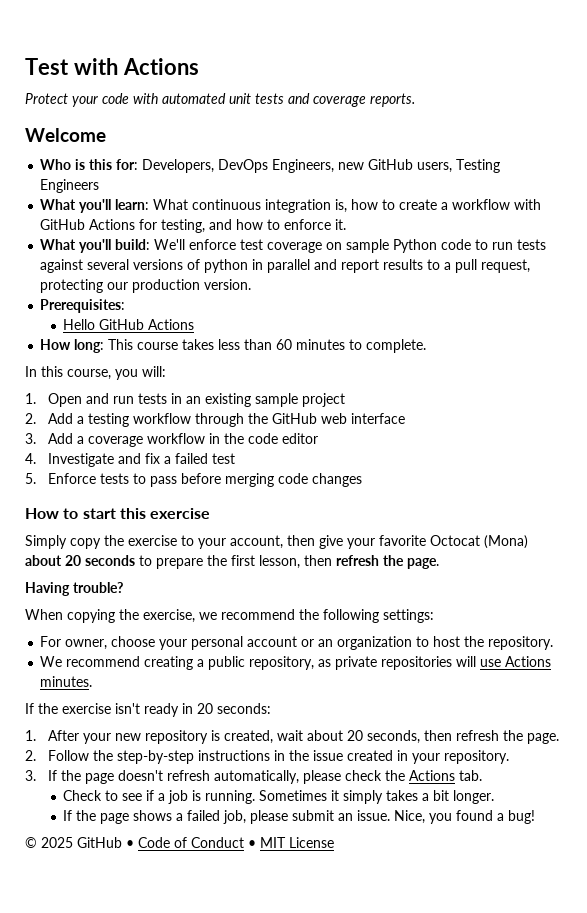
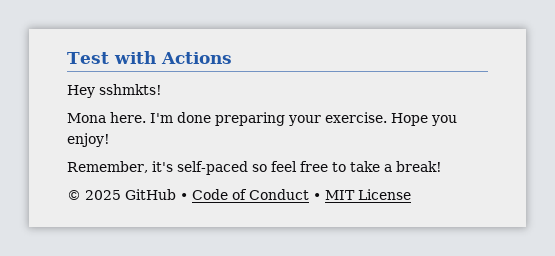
[25,93,415,107] [25,128,106,142] [40,159,501,173] [40,179,100,193] [40,199,542,213] [40,219,347,233] [40,239,547,253] [40,259,531,273] [40,279,252,293] [40,299,126,313] [63,319,195,330] [40,339,427,353] [25,366,166,380] [25,393,346,407] [25,413,406,427] [25,433,319,447] [25,453,236,467] [25,473,363,487] [25,508,211,519] [25,535,528,549] [25,555,439,569] [25,582,123,596] [25,609,434,623] [40,636,554,650] [40,656,552,670] [40,676,93,687] [25,703,271,717] [25,730,560,744] [25,750,510,764] [25,770,483,784] [63,790,495,804] [63,810,536,824] Protect your code with automated unit tests and coverage reports. // Welcome // Who is this for: Developers, DevOps Engineers, new GitHub users, Testing Engineers // What you'll learn: What continuous integration is, how to create a workflow with GitHub Actions for testing, and how to enforce it. // What you'll build: We'll enforce test coverage on sample Python code to run tests against several versions of python in parallel and report results to a pull request, protecting our production version. // Prerequisites: // Hello GitHub Actions // How long: This course takes less than 60 minutes to complete. // In this course, you will: // 1. Open and run tests in an existing sample project // 2. Add a testing workflow through the GitHub web interface // 3. Add a coverage workflow in the code editor // 4. Investigate and fix a failed test // 5. Enforce tests to pass before merging code changes // How to start this exercise // Simply copy the exercise to your account, then give your favorite Octocat (Mona) about 20 seconds to prepare the first lesson, then refresh the page. // Having trouble? // When copying the exercise, we recommend the following settings: // For owner, choose your personal account or an organization to host the repository. // We recommend creating a public repository, as private repositories will use Actions minutes. // If the exercise isn't ready in 20 seconds: // 1. After your new repository is created, wait about 20 seconds, then refresh the page. // 2. Follow the step-by-step instructions in the issue created in your repository. // 3. If the page doesn't refresh automatically, please check the Actions tab. // Check to see if a job is running. Sometimes it simply takes a bit longer. // If the page shows a failed job, please submit an issue. Nice, you found a bug! -> [67,84,162,98] [67,112,457,126] [67,133,110,147] [67,161,442,175] Hey sshmkts! // Mona here. I'm done preparing your exercise. Hope you enjoy! // Remember, it's self-paced so feel free to take a break!

